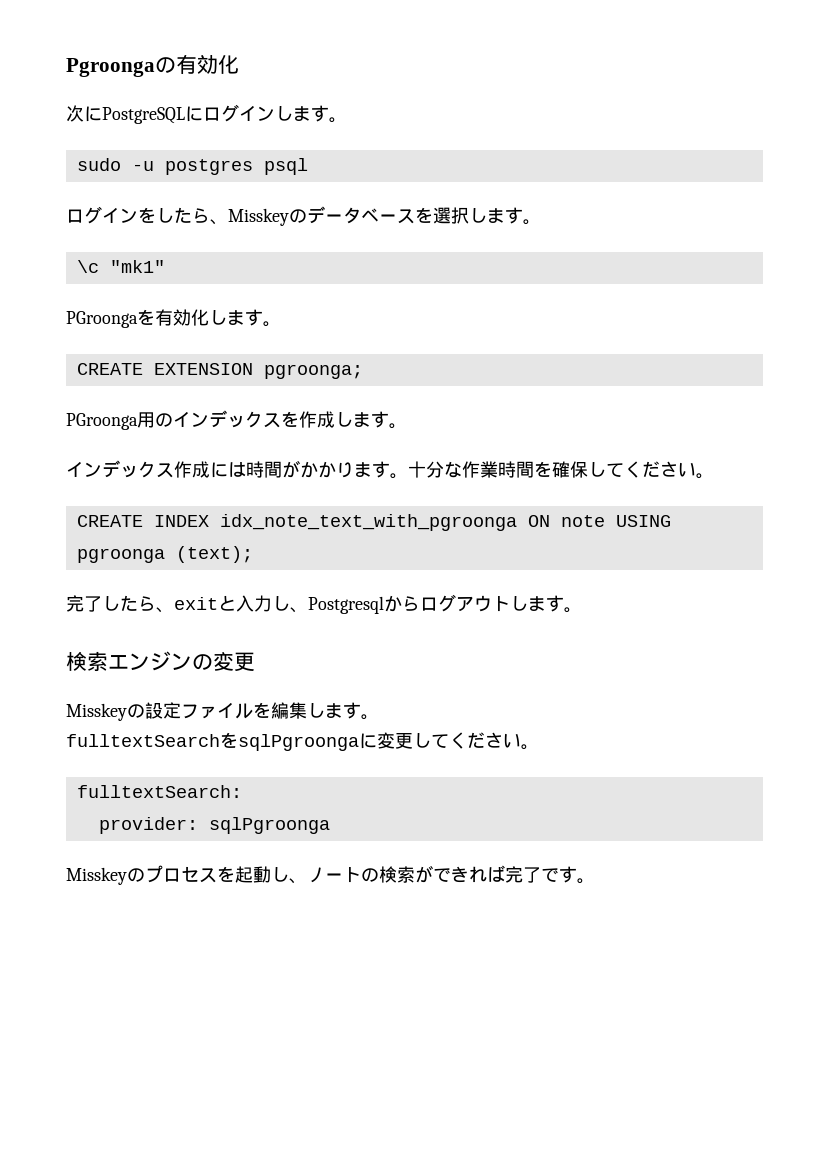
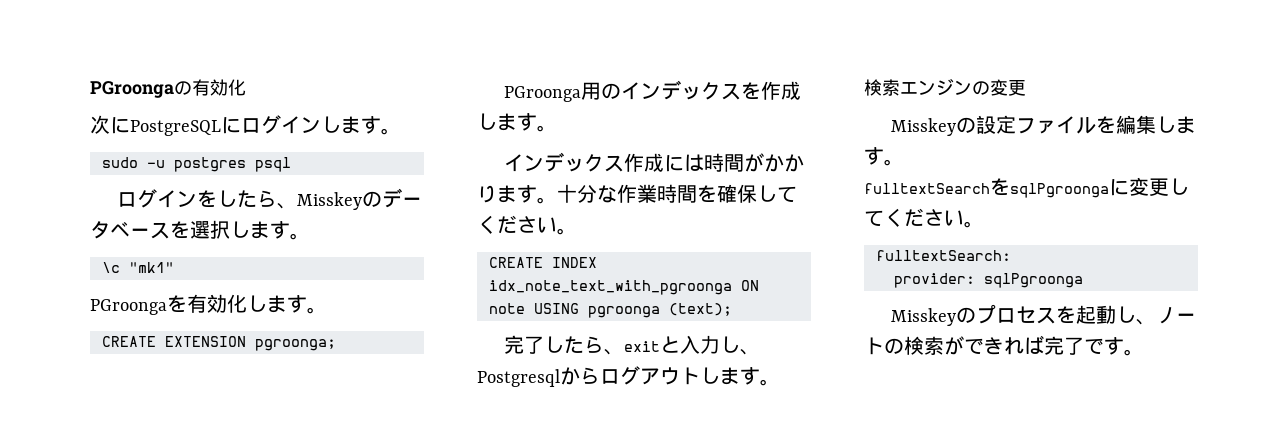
[66,58,155,77] Pgroonga -> [90,81,174,98] PGroonga

